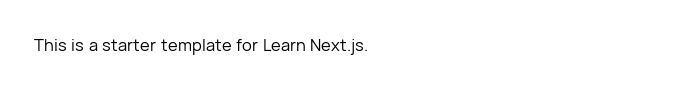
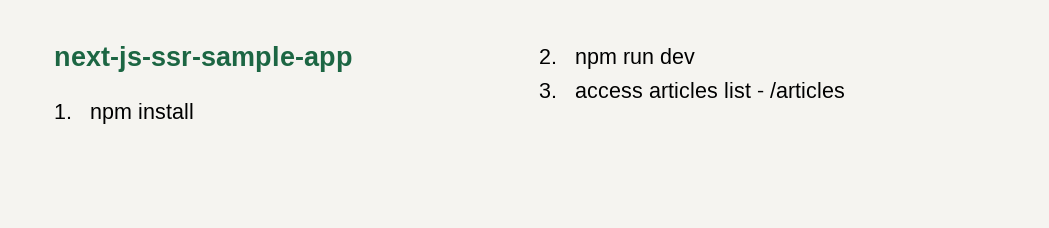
[34,39,369,55] This is a starter template for Learn Next.js. -> [54,46,353,72] [54,103,195,124] [539,48,696,69] [539,82,846,98] next-js-ssr-sample-app // 1. npm install // 2. npm run dev // 3. access articles list - /articles

